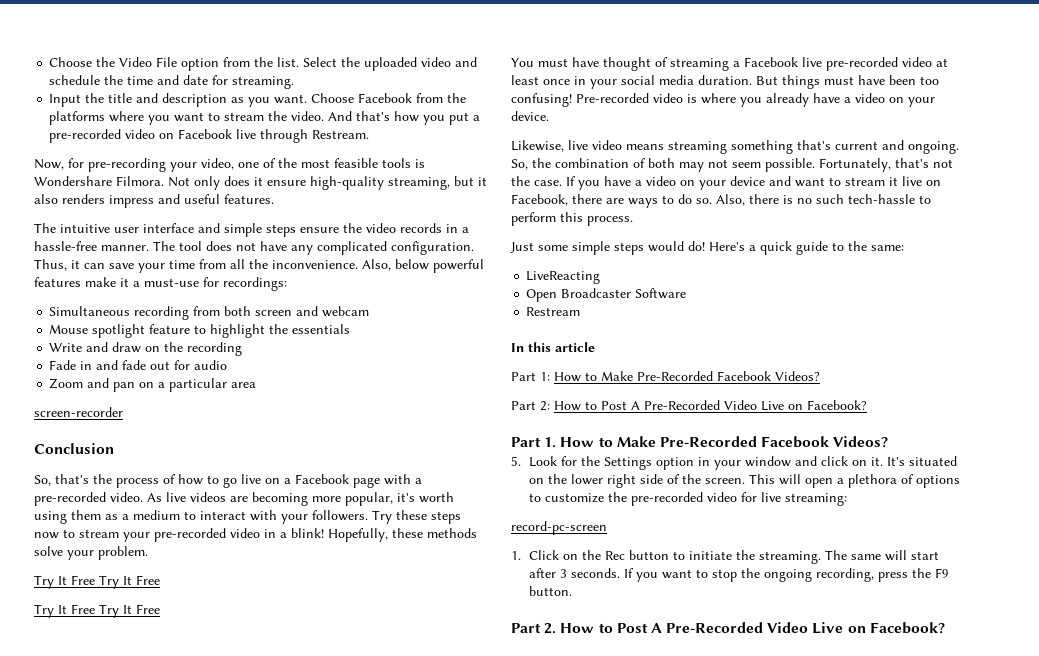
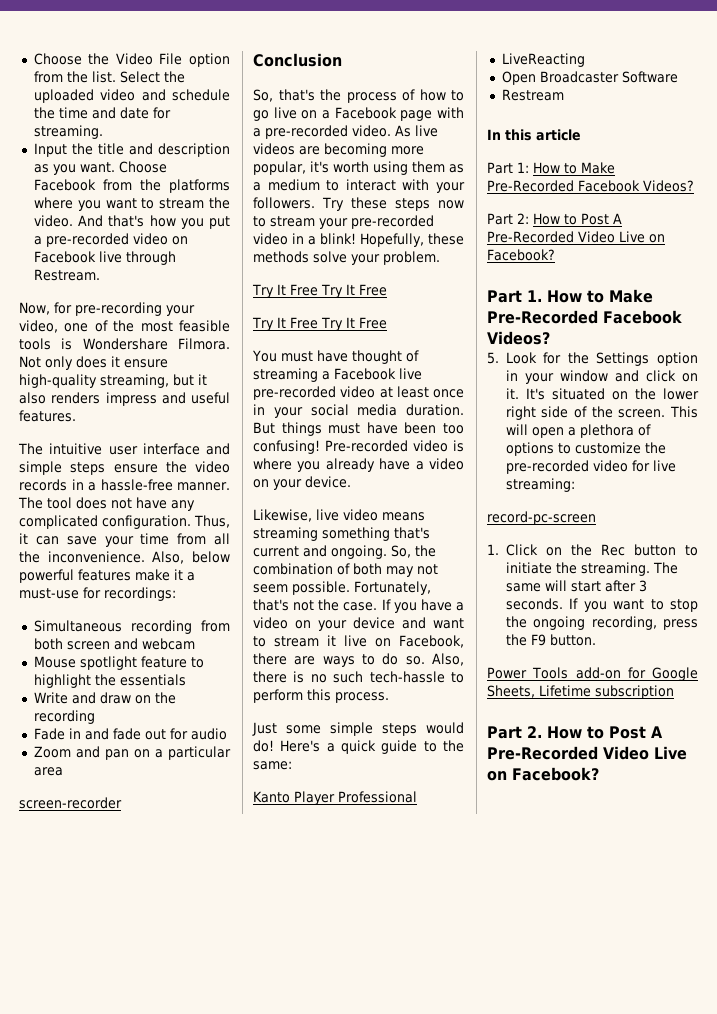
(904, 248) none -> [253,791,417,805] // Kanto Player Professional
(572, 591) none -> [487,667,698,681] [487,685,674,699] // Power Tools add-on for Google Sheets, Lifetime subscription

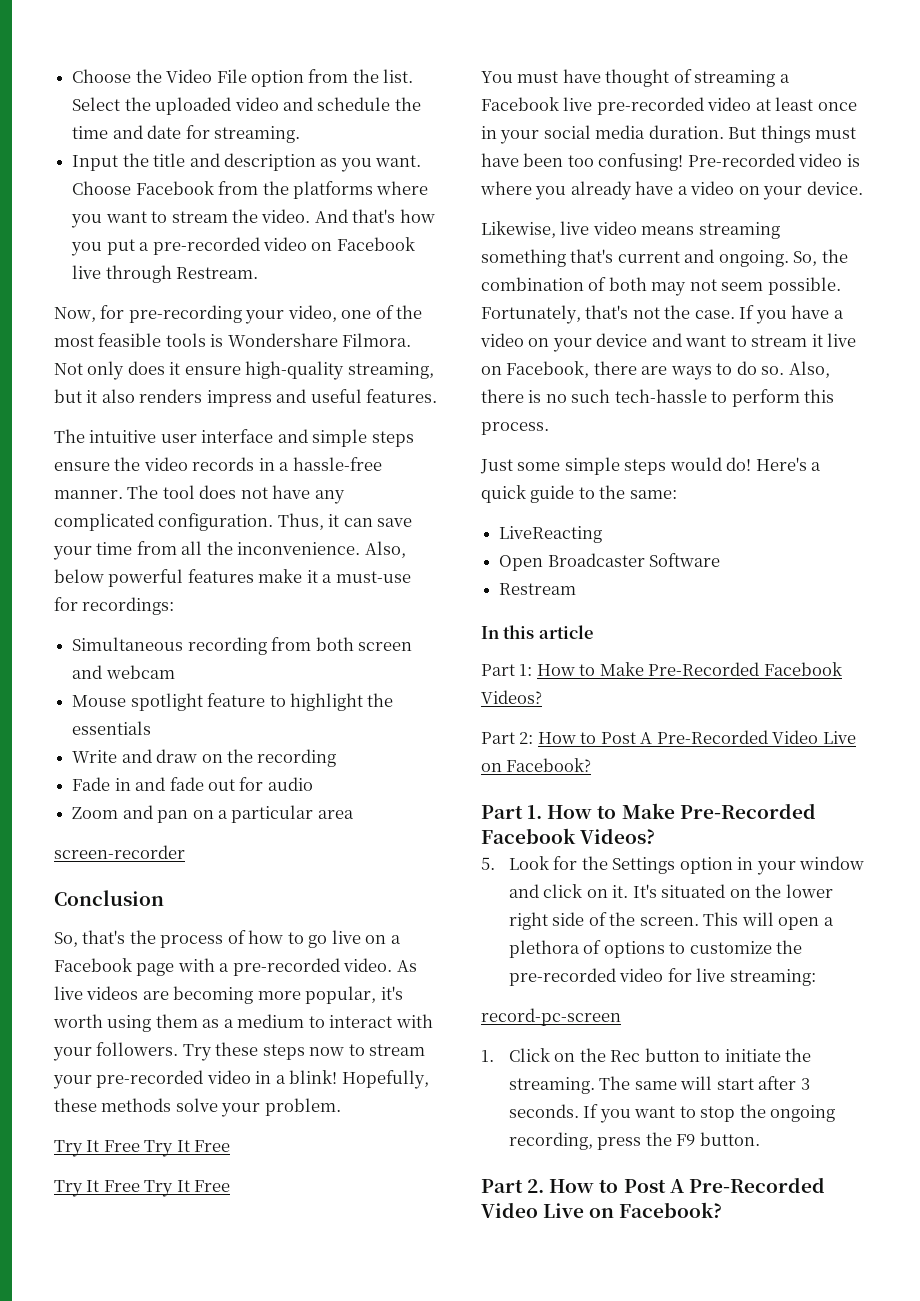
[253,791,417,805] // Kanto Player Professional -> (677, 494) none
[487,667,698,681] [487,685,674,699] // Power Tools add-on for Google Sheets, Lifetime subscription -> (760, 1139) none

